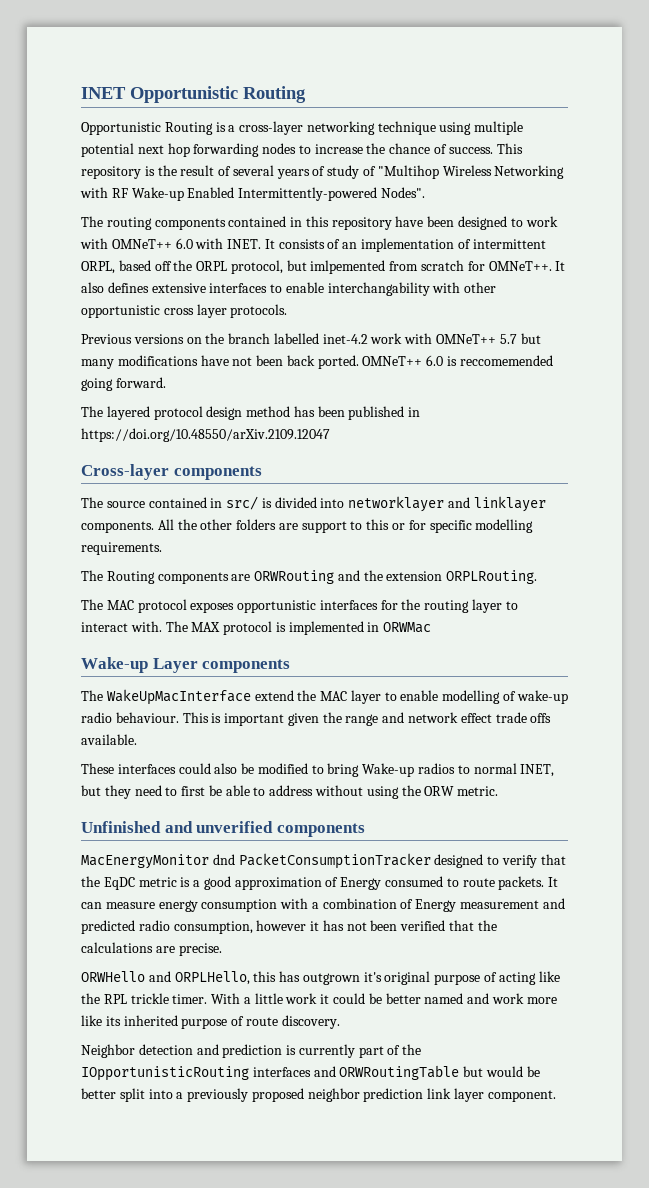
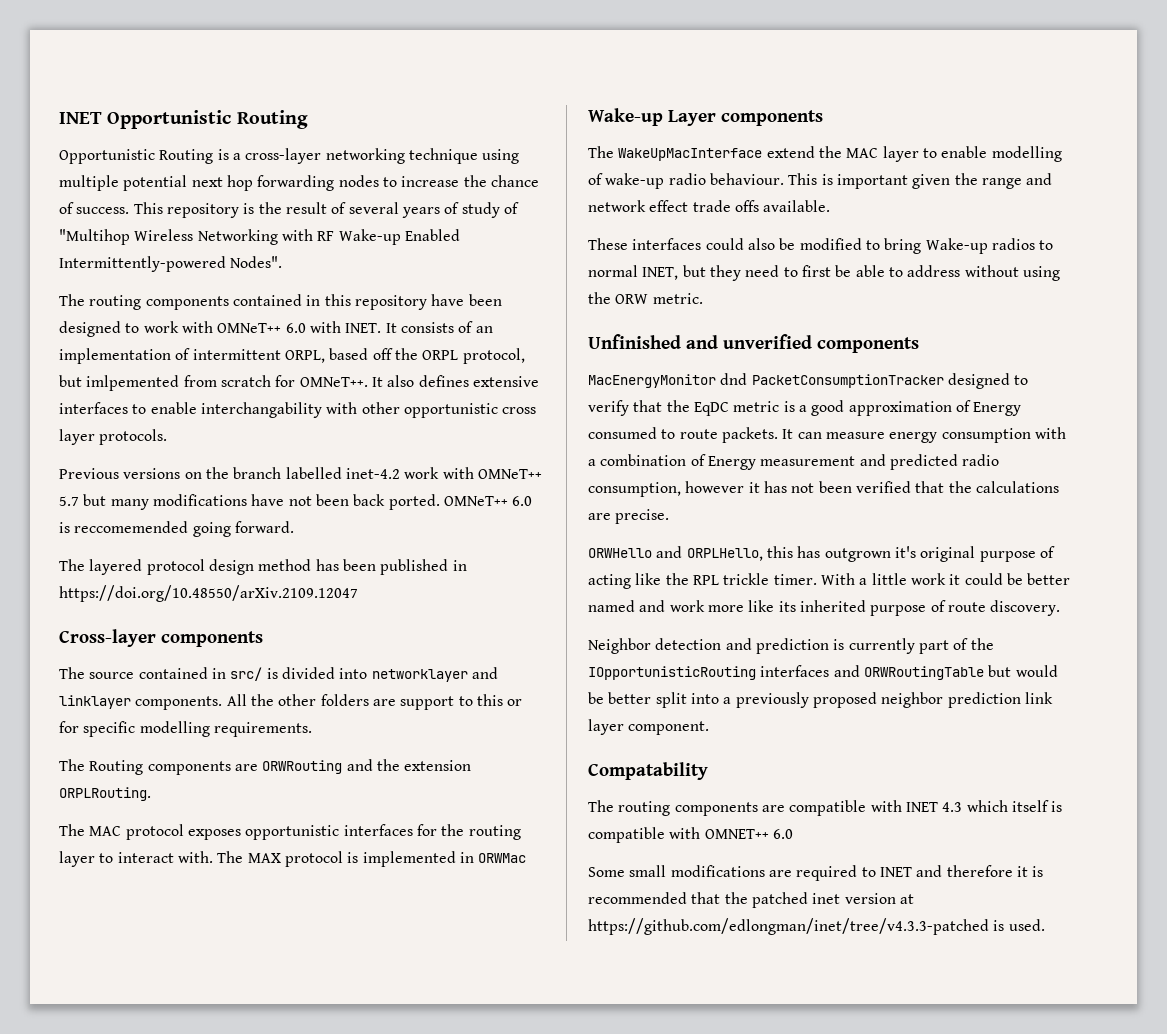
(556, 1096) none -> [588,762,708,780] [588,800,1063,816] [588,827,793,843] [588,865,1044,881] [588,892,914,908] [588,918,1045,935] // Compatability // The routing components are compatible with INET 4.3 which itself is compatible with OMNET++ 6.0 // Some small modifications are required to INET and therefore it is recommended that the patched inet version at https://github.com/edlongman/inet/tree/v4.3.3-patched is used.

